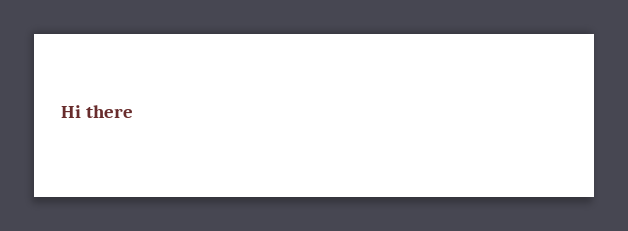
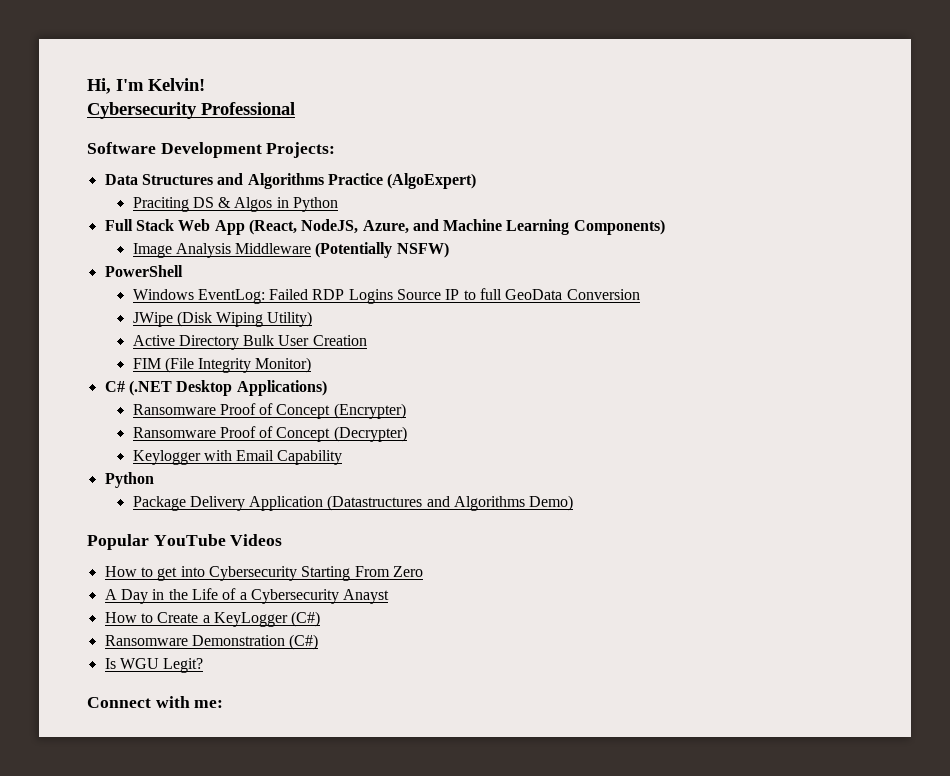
[61,105,133,118] Hi there -> [87,78,205,94] [87,102,295,119] [87,142,336,158] [104,173,477,189] [132,197,339,212] [104,219,665,235] [132,242,449,258] [104,265,183,277] [132,288,640,304] [132,311,313,327] [132,335,367,350] [132,357,312,373] [104,380,327,396] [132,403,406,419] [132,426,407,442] [132,450,343,465] [104,472,154,488] [132,495,574,511] [87,534,283,550] [104,566,423,581] [104,588,390,604] [104,611,321,627] [104,634,319,650] [104,658,204,673] [87,696,224,708] Hi, I'm Kelvin! // Cybersecurity Professional // Software Development Projects: // Data Structures and Algorithms Practice (AlgoExpert) // Praciting DS & Algos in Python // Full Stack Web App (React, NodeJS, Azure, and Machine Learning Components) // Image Analysis Middleware (Potentially NSFW) // PowerShell // Windows EventLog: Failed RDP Logins Source IP to full GeoData Conversion // JWipe (Disk Wiping Utility) // Active Directory Bulk User Creation // FIM (File Integrity Monitor) // C# (.NET Desktop Applications) // Ransomware Proof of Concept (Encrypter) // Ransomware Proof of Concept (Decrypter) // Keylogger with Email Capability // Python // Package Delivery Application (Datastructures and Algorithms Demo) // Popular YouTube Videos // How to get into Cybersecurity Starting From Zero // A Day in the Life of a Cybersecurity Anayst // How to Create a KeyLogger (C#) // Ransomware Demonstration (C#) // Is WGU Legit? // Connect with me:

